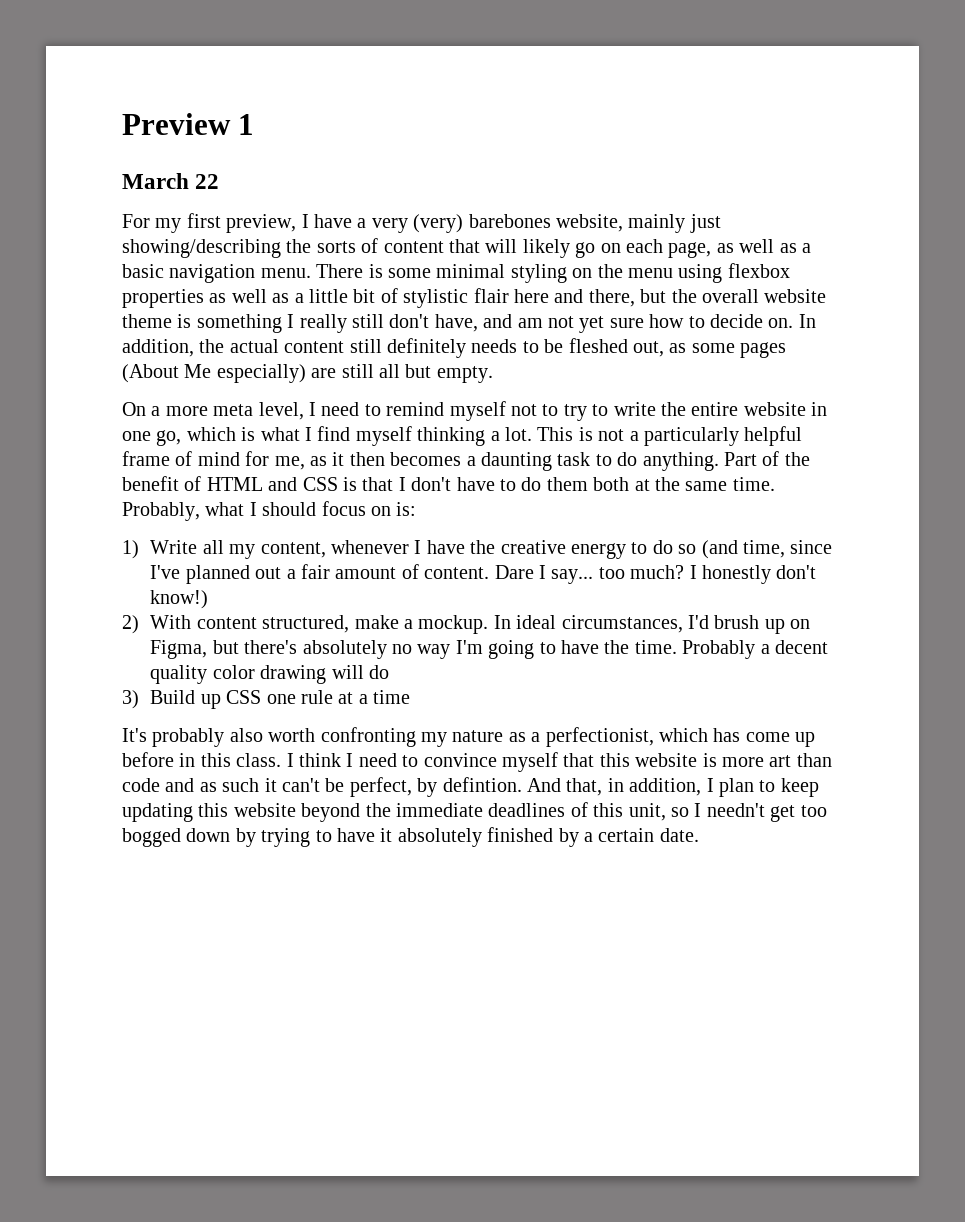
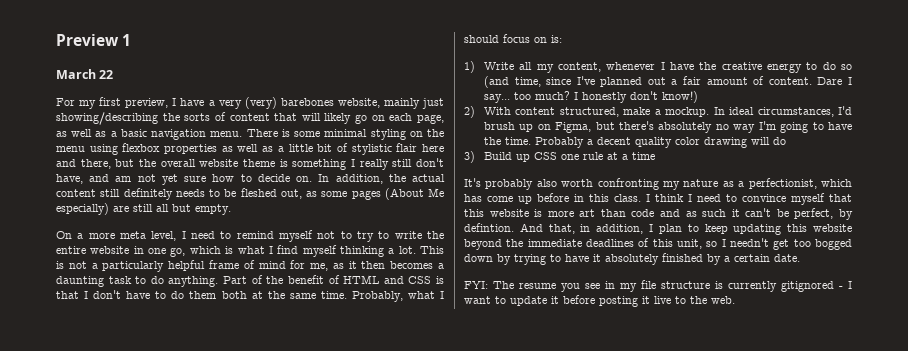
(699, 835) none -> [464,280,852,292] [464,295,735,307] // FYI: The resume you see in my file structure is currently gitignored - I want to update it before posting it live to the web.

